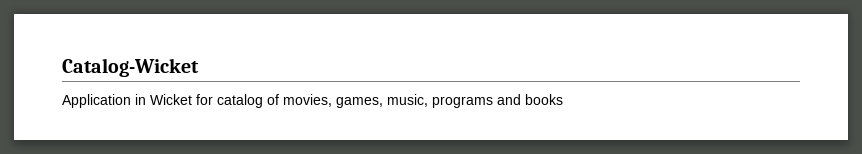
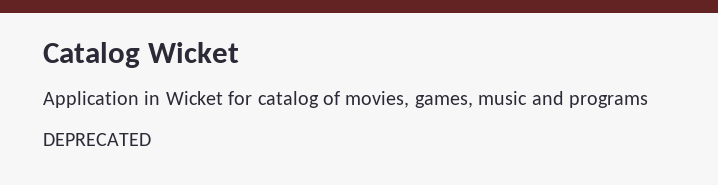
[62,58,199,77] Catalog-Wicket -> [43,42,240,68] Catalog Wicket
[387,94,428,107] music, -> [478,91,564,105] music and
[497,94,563,105] and books -> [43,133,151,146] // DEPRECATED

